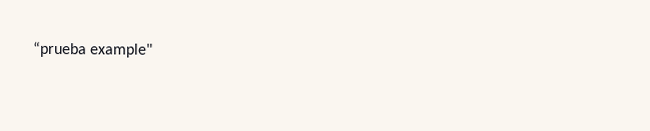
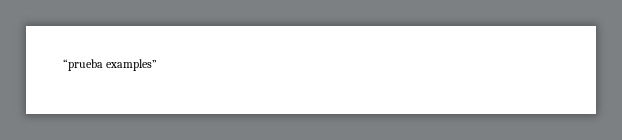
[90,43,154,58] example" -> [106,59,158,71] examples”

